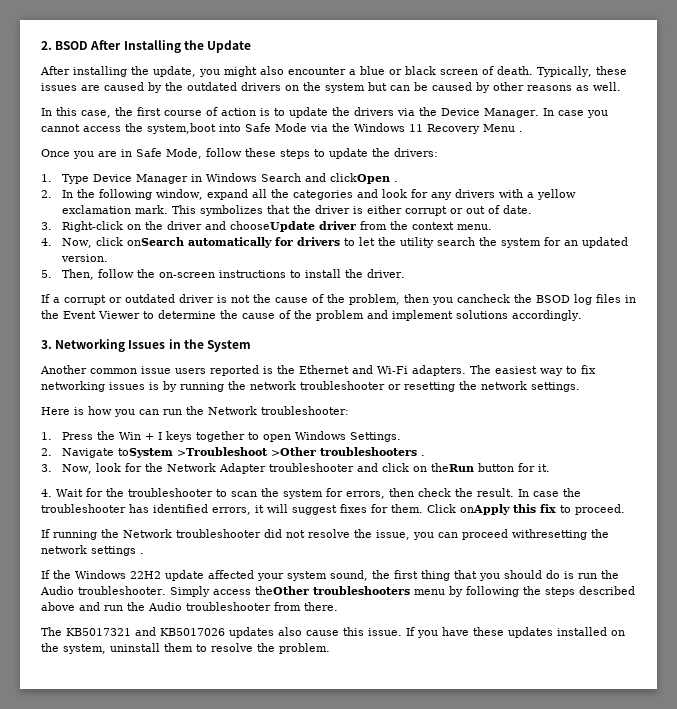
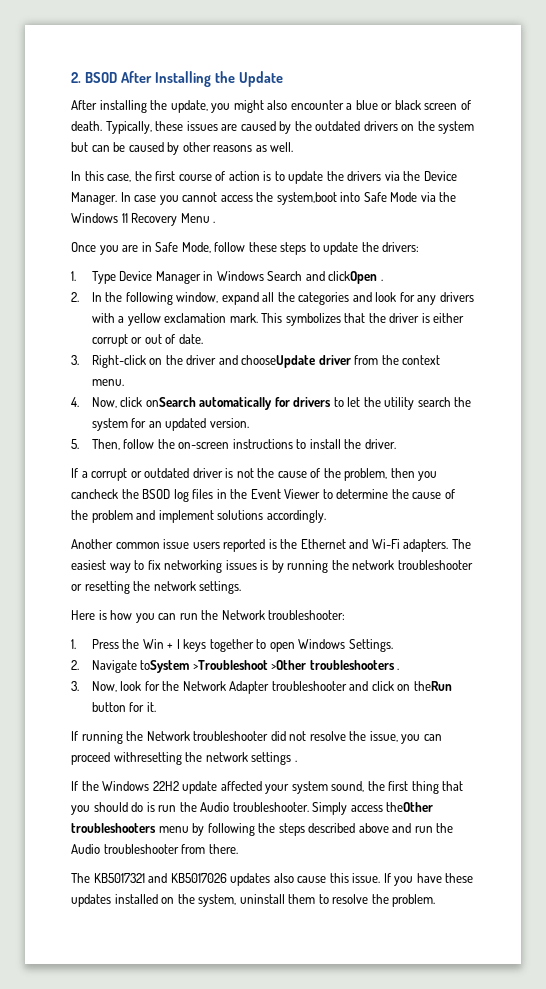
[41,339,252,352] // 3. Networking Issues in the System -> (326, 516) none
[41,488,581,499] [41,504,625,515] // 4. Wait for the troubleshooter to scan the system for errors, then check the result. In case the troubleshooter has identified errors, it will suggest fixes for them. Click onApply this fix to proceed. -> (156, 707) none

